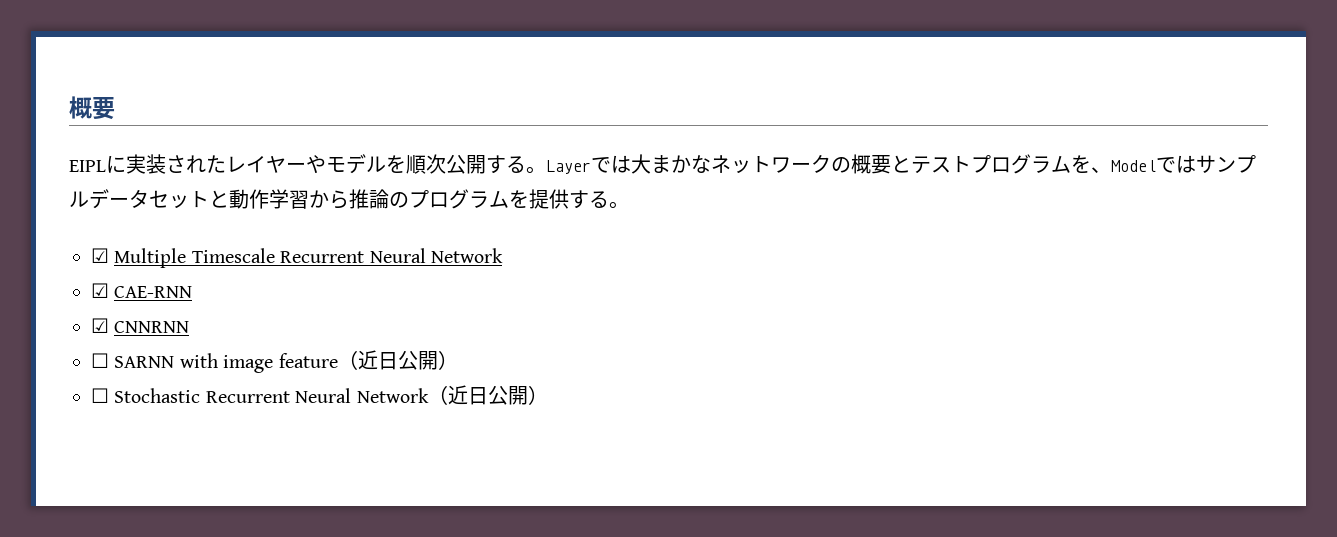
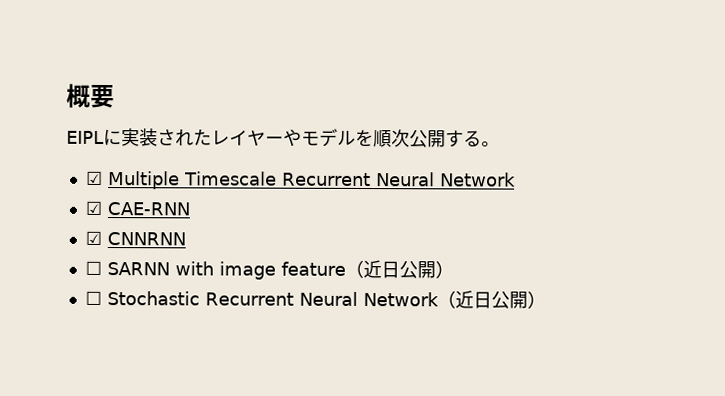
[546,154,1256,174] [69,189,629,209] Layerでは大まかなネットワークの概要とテストプログラムを、Modelではサンプルデータセットと動作学習から推論のプログラムを提供する。 -> (500, 144) none

